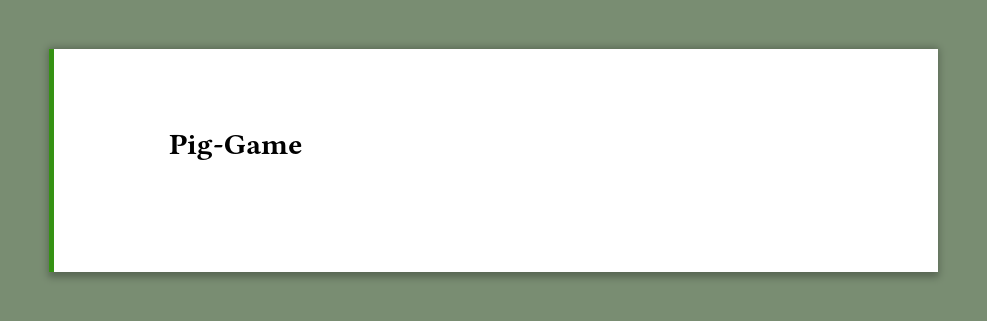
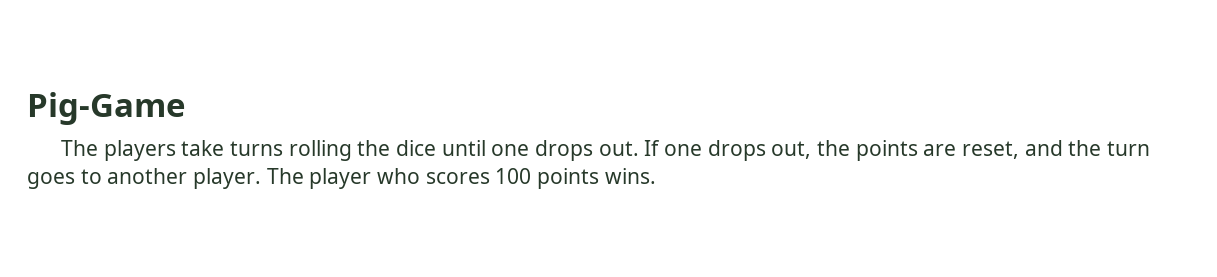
(303, 147) none -> [60,140,1151,161] [27,168,656,189] // The players take turns rolling the dice until one drops out. If one drops out, the points are reset, and the turn goes to another player. The player who scores 100 points wins.

